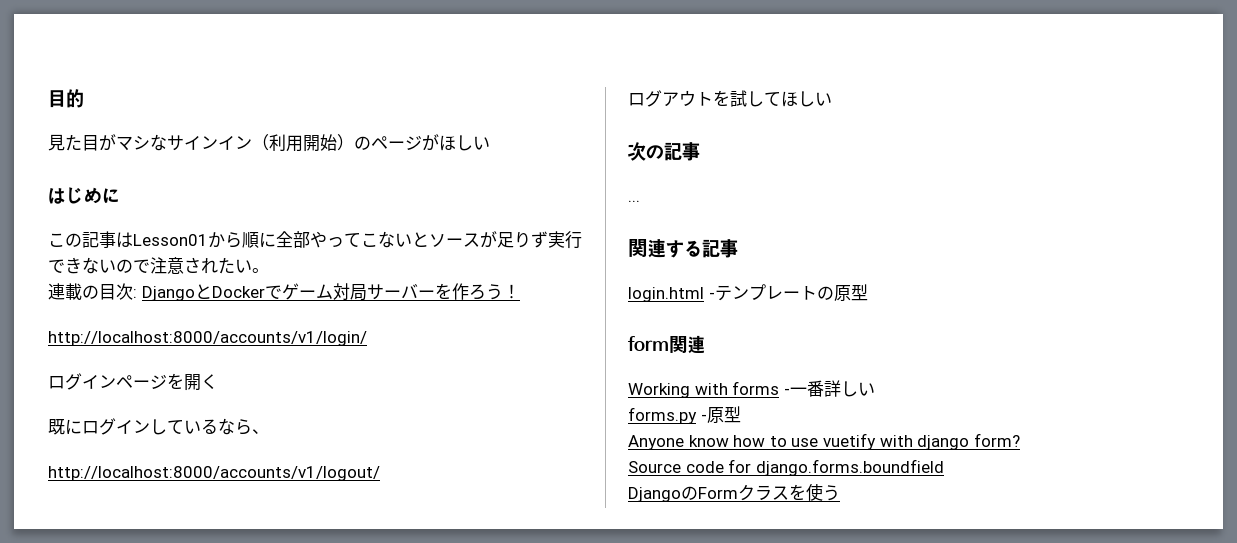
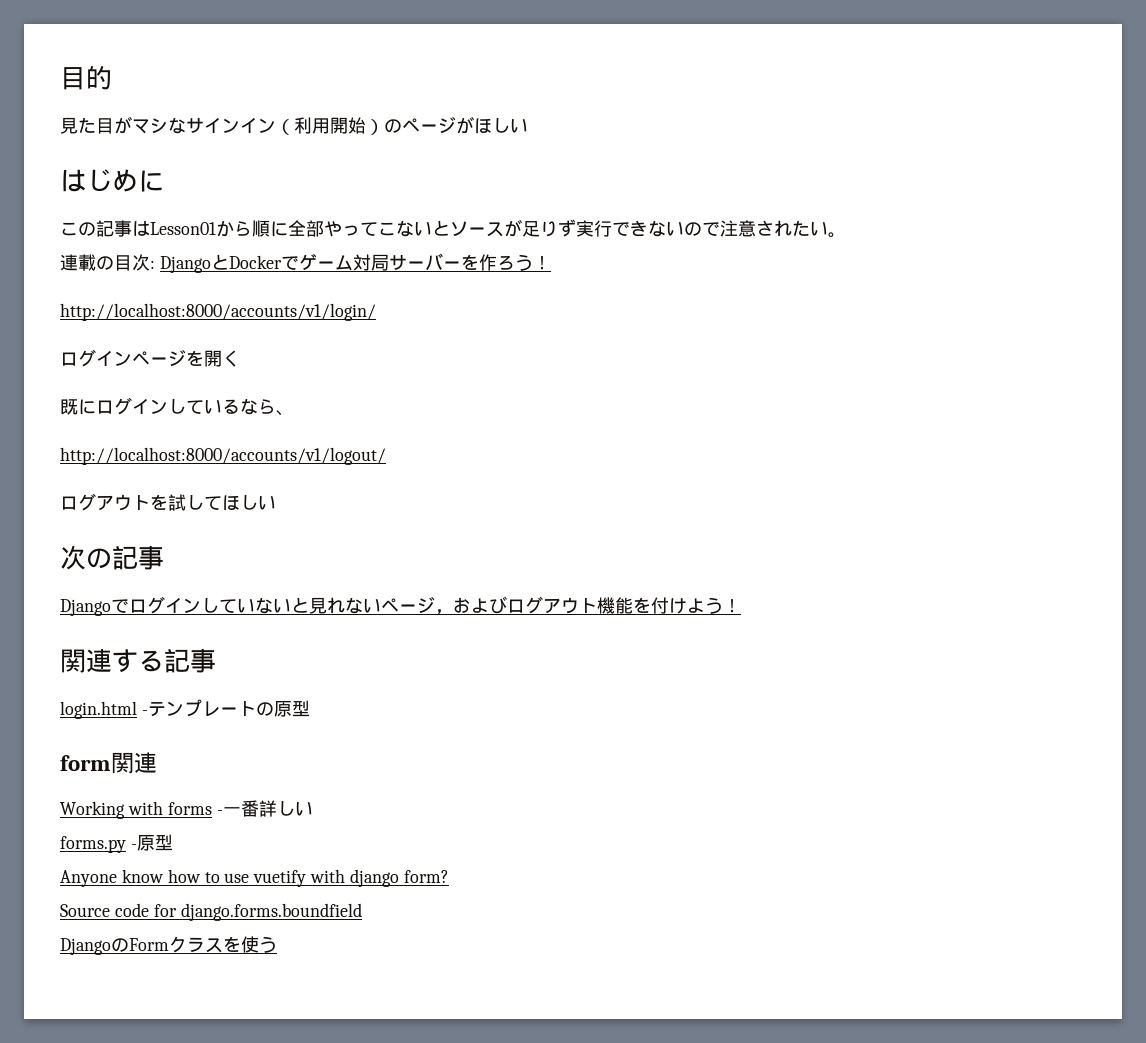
[628,200,640,202] ... -> [60,596,741,616] Djangoでログインしていないと見れないページ，およびログアウト機能を付けよう！

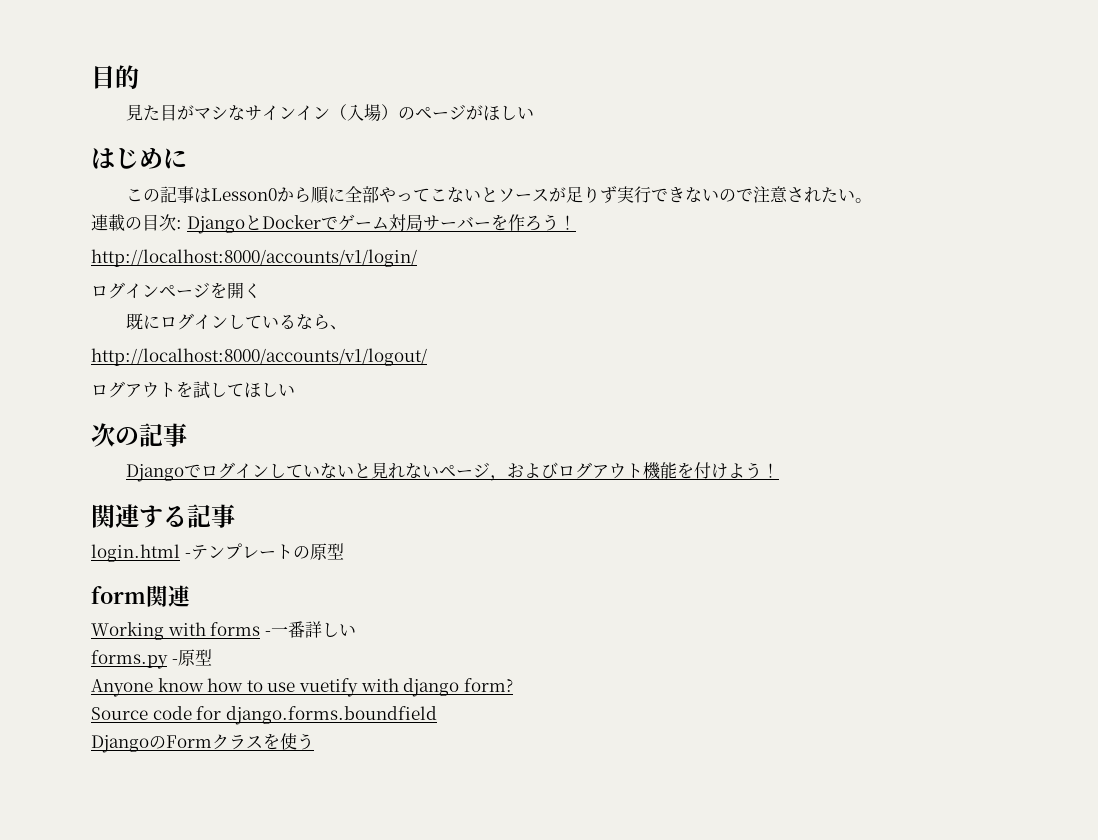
[294,117,366,134] 利用開始 -> [347,104,382,121] 入場
[150,222,216,235] Lesson01 -> [211,188,278,201] Lesson0

